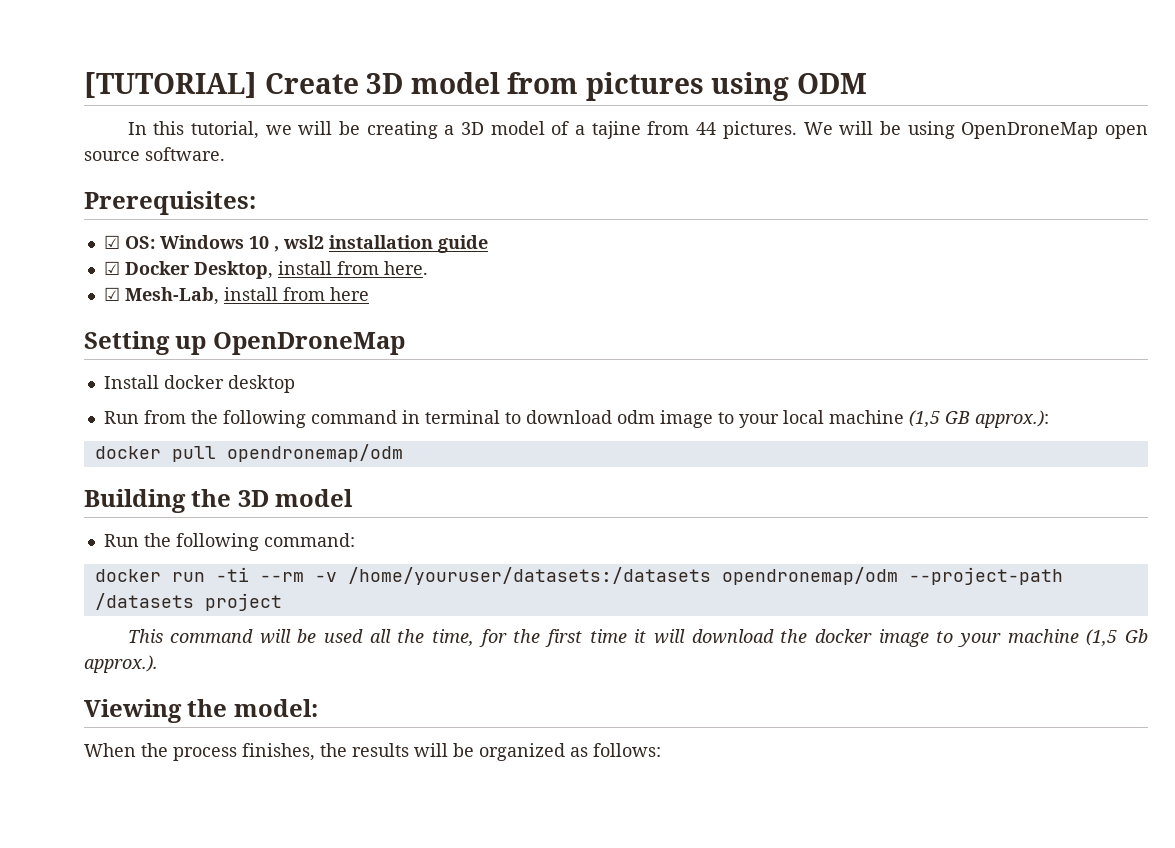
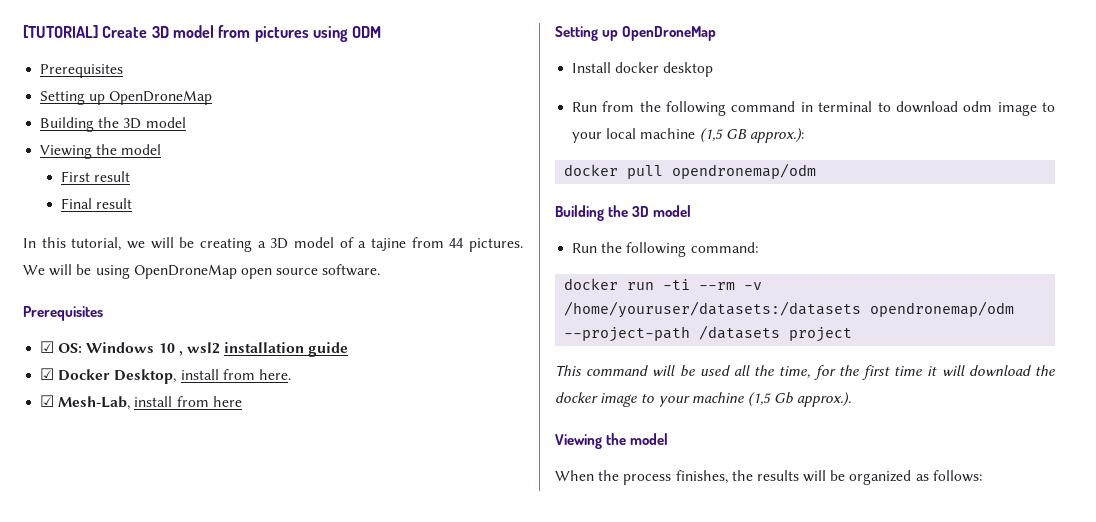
(867, 83) none -> [40,64,124,78] [40,90,213,105] [40,117,186,132] [40,144,162,159] [60,171,131,182] [60,198,133,209] // Prerequisites // Setting up OpenDroneMap // Building the 3D model // Viewing the model // First result // Final result
[84,191,256,215] Prerequisites: -> [23,306,103,321] Prerequisites
[233,699,318,717] model: -> [630,433,669,445] model

